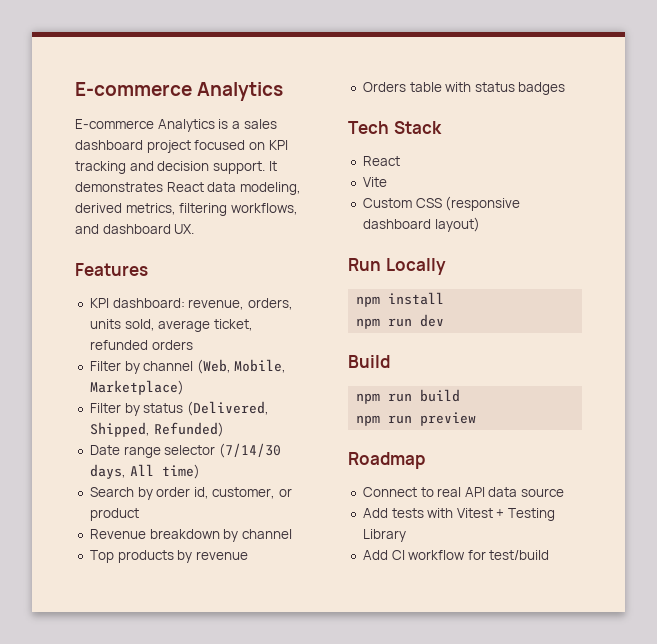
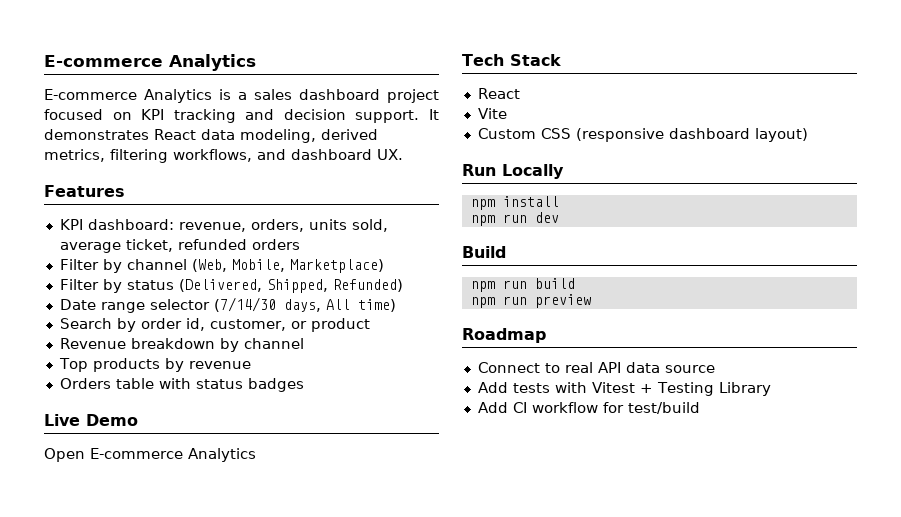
(566, 88) none -> [44,414,138,426] [44,448,256,462] // Live Demo // Open E-commerce Analytics

